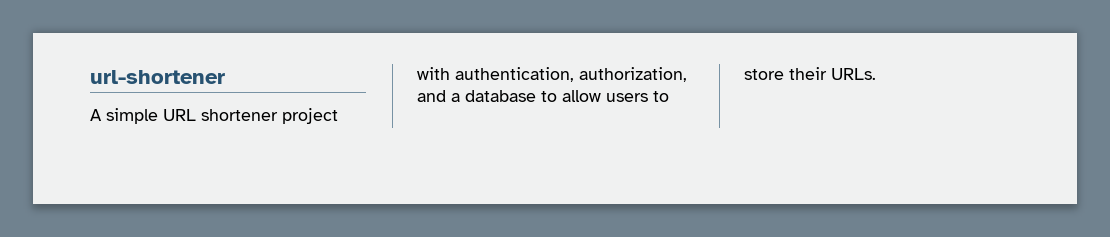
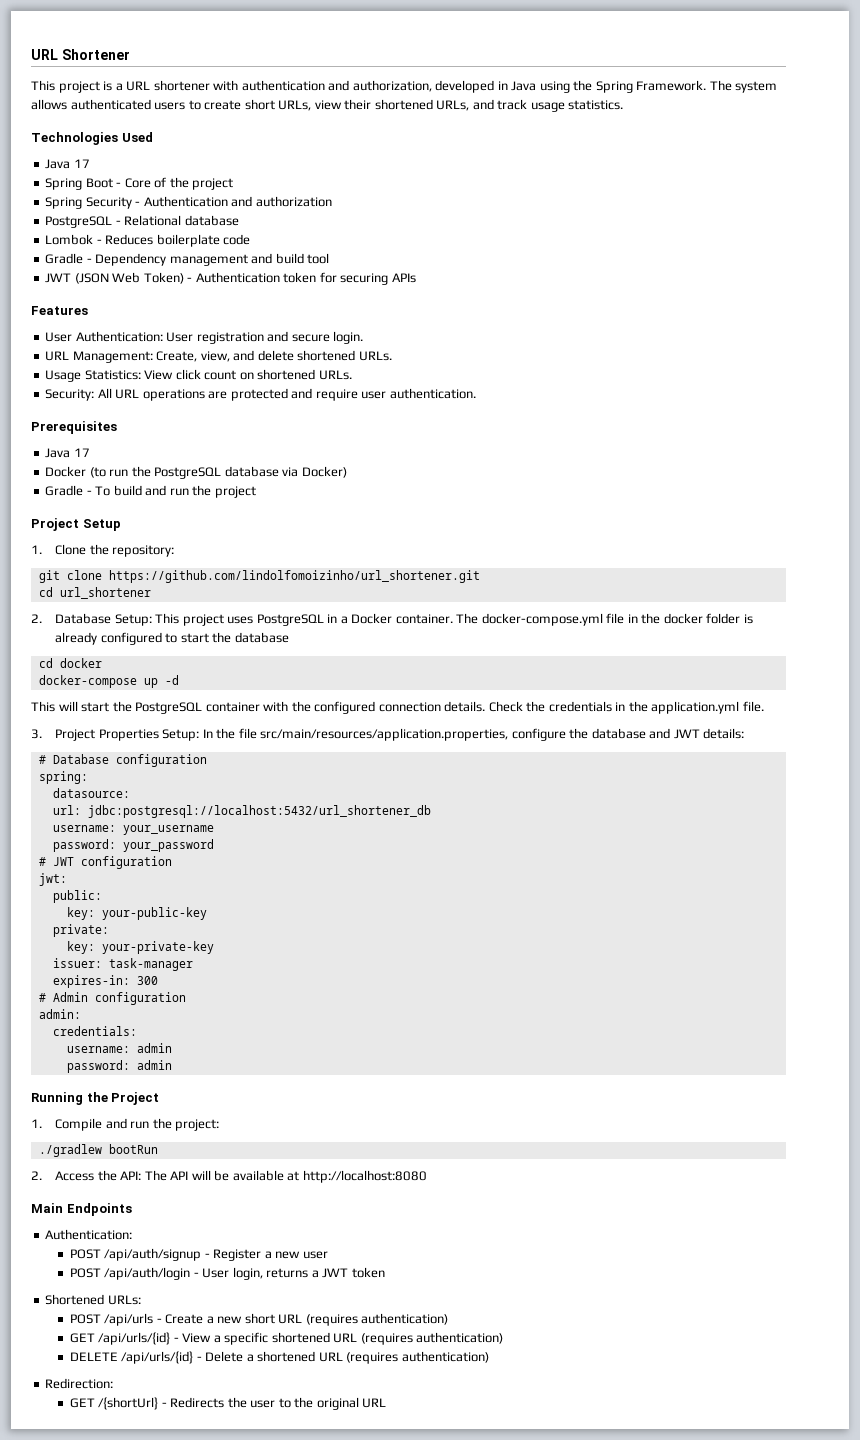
[90,70,225,84] [90,108,338,124] [417,67,687,82] [417,90,669,102] [744,67,876,80] url-shortener // A simple URL shortener project with authentication, authorization, and a database to allow users to store their URLs. -> [31,49,130,60] [31,80,778,93] [31,99,624,112] [31,132,153,145] [45,159,90,169] [45,177,234,190] [45,196,332,209] [45,215,239,228] [45,234,251,247] [45,253,330,266] [45,272,416,285] [31,306,88,315] [45,331,364,344] [45,350,392,363] [45,369,352,382] [45,388,476,401] [31,421,117,434] [45,448,90,458] [45,466,347,479] [45,485,256,498] [31,518,121,531] [31,544,175,557] [38,570,480,583] [38,587,151,599] [31,613,753,626] [55,632,289,645] [38,658,102,668] [38,675,179,688] [31,701,764,714] [31,728,745,741] [38,754,207,767] [38,771,88,784] [52,788,130,798] [52,805,431,818] [52,825,214,835] [52,839,214,852] [38,856,172,869] [38,873,67,886] [52,890,102,903] [66,907,207,920] [52,924,109,937] [66,941,214,954] [52,958,193,971] [52,975,158,988] [38,992,186,1005] [38,1009,81,1019] [52,1026,137,1036] [66,1043,172,1053] [66,1060,172,1073] [31,1092,160,1105] [31,1118,220,1131] [38,1144,158,1157] [31,1170,427,1183] [31,1203,132,1216] [45,1229,133,1240] [69,1248,328,1261] [69,1267,385,1280] [45,1294,141,1305] [69,1313,449,1326] [69,1332,504,1345] [69,1351,489,1364] [45,1378,114,1389] [69,1397,387,1410] URL Shortener // This project is a URL shortener with authentication and authorization, developed in Java using the Spring Framework. The system allows authenticated users to create short URLs, view their shortened URLs, and track usage statistics. // Technologies Used // Java 17 // Spring Boot - Core of the project // Spring Security - Authentication and authorization // PostgreSQL - Relational database // Lombok - Reduces boilerplate code // Gradle - Dependency management and build tool // JWT (JSON Web Token) - Authentication token for securing APIs // Features // User Authentication: User registration and secure login. // URL Management: Create, view, and delete shortened URLs. // Usage Statistics: View click count on shortened URLs. // Security: All URL operations are protected and require user authentication. // Prerequisites // Java 17 // Docker (to run the PostgreSQL database via Docker) // Gradle - To build and run the project // Project Setup // 1. Clone the repository: // git clone https://github.com/lindolfomoizinho/url_shortener.git // cd url_shortener // 2. Database Setup: This project uses PostgreSQL in a Docker container. The docker-compose.yml file in the docker folder is already configured to start the database // cd docker // docker-compose up -d // This will start the PostgreSQL container with the configured connection details. Check the credentials in the application.yml file. // 3. Project Properties Setup: In the file src/main/resources/application.properties, configure the database and JWT details: // # Database configuration // spring: // datasource: // url: jdbc:postgresql://localhost:5432/url_shortener_db // username: your_username // password: your_password // # JWT configuration // jwt: // public: // key: your-public-key // private: // key: your-private-key // issuer: task-manager // expires-in: 300 // # Admin configuration // admin: // credentials: // username: admin // password: admin // Running the Project // 1. Compile and run the project: // ./gradlew bootRun // 2. Access the API: The API will be available at http://localhost:8080 // Main Endpoints // Authentication: // POST /api/auth/signup - Register a new user // POST /api/auth/login - User login, returns a JWT token // Shortened URLs: // POST /api/urls - Create a new short URL (requires authentication) // GET /api/urls/{id} - View a specific shortened URL (requires authentication) // DELETE /api/urls/{id} - Delete a shortened URL (requires authentication) // Redirection: // GET /{shortUrl} - Redirects the user to the original URL

